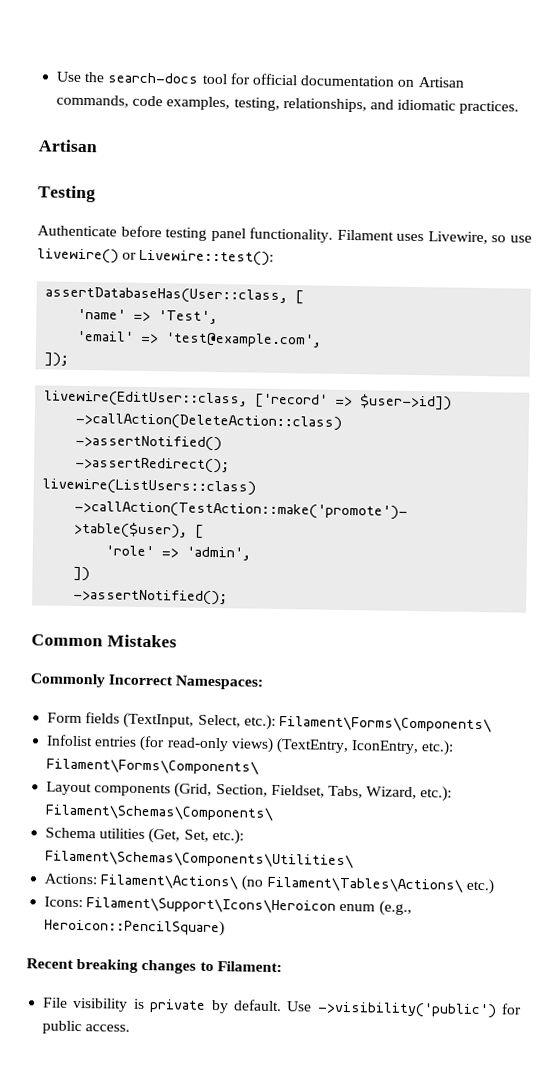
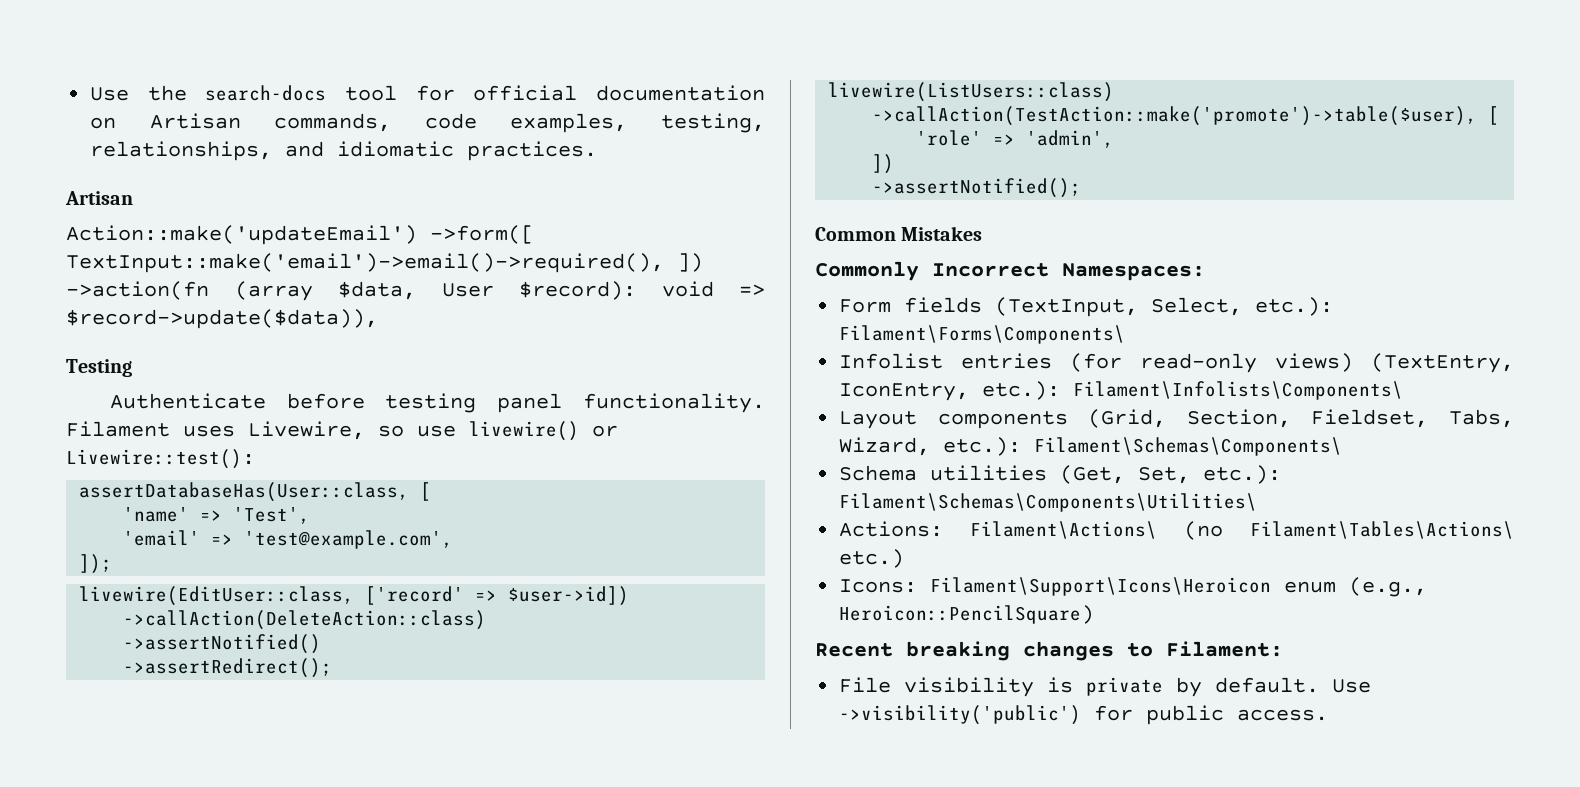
(98, 146) none -> [66,225,534,245] [66,253,703,273] [66,281,765,301] [66,309,378,329] // Action::make('updateEmail') ->form([ TextInput::make('email')->email()->required(), ]) ->action(fn (array $data, User $record): void => $record->update($data)),
[46,758,260,775] Filament\Forms\Components\ -> [1073,381,1404,400] Filament\Infolists\Components\

